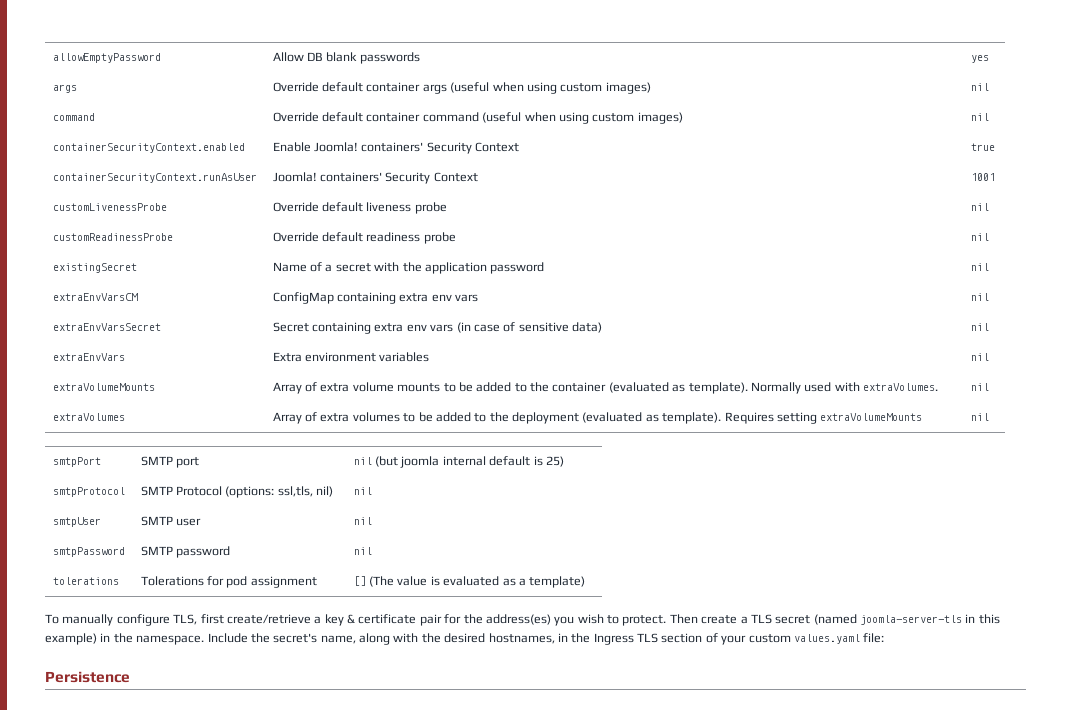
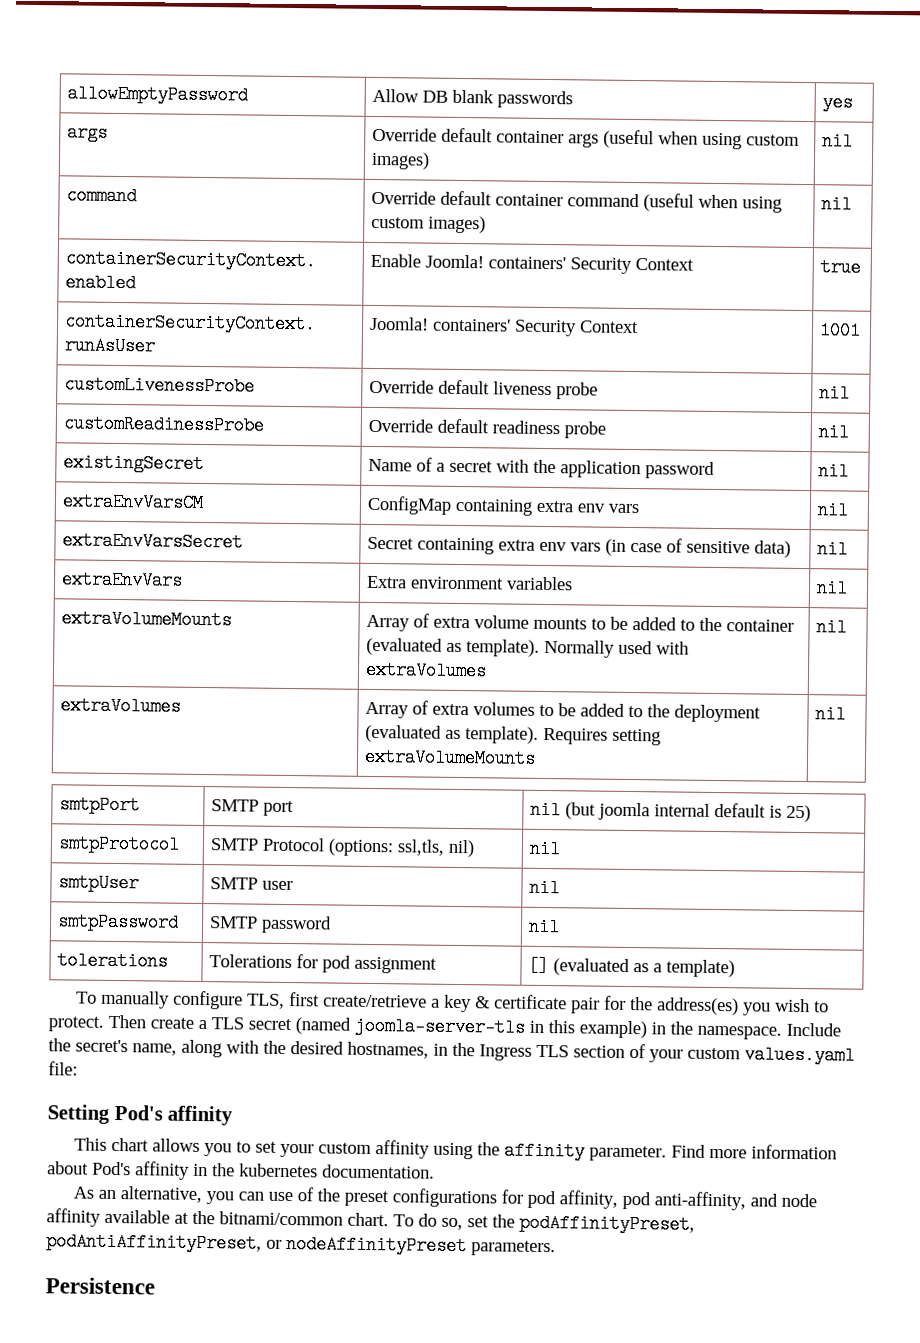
[863,383,939,391] extraVolumes. -> [365,660,488,681] extraVolumes
[369,576,500,587] (The value is evaluated -> [553,958,631,977] (evaluated
(885, 638) none -> [47,1104,234,1126] [73,1137,837,1162] [47,1161,435,1180] [72,1186,817,1211] [46,1208,695,1234] [46,1232,556,1257] // Setting Pod's affinity // This chart allows you to set your custom affinity using the affinity parameter. Find more information about Pod's affinity in the kubernetes documentation. // As an alternative, you can use of the preset configurations for pod affinity, pod anti-affinity, and node affinity available at the bitnami/common chart. To do so, set the podAffinityPreset, podAntiAffinityPreset, or nodeAffinityPreset parameters.

